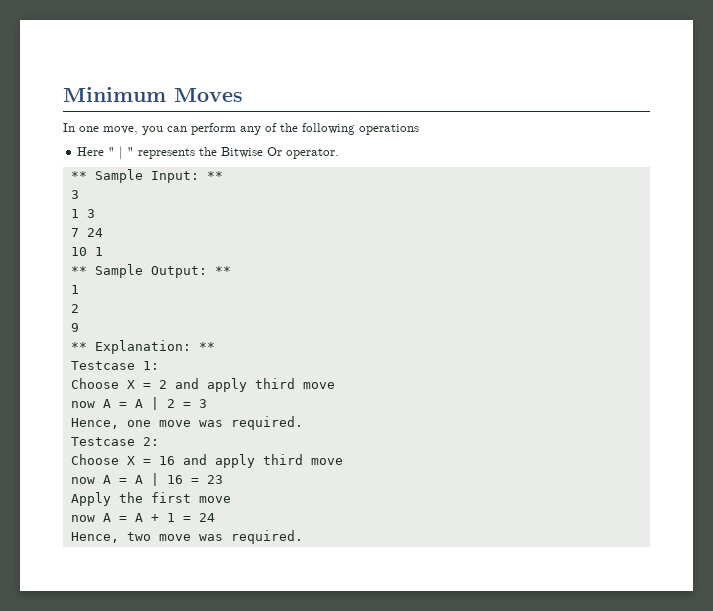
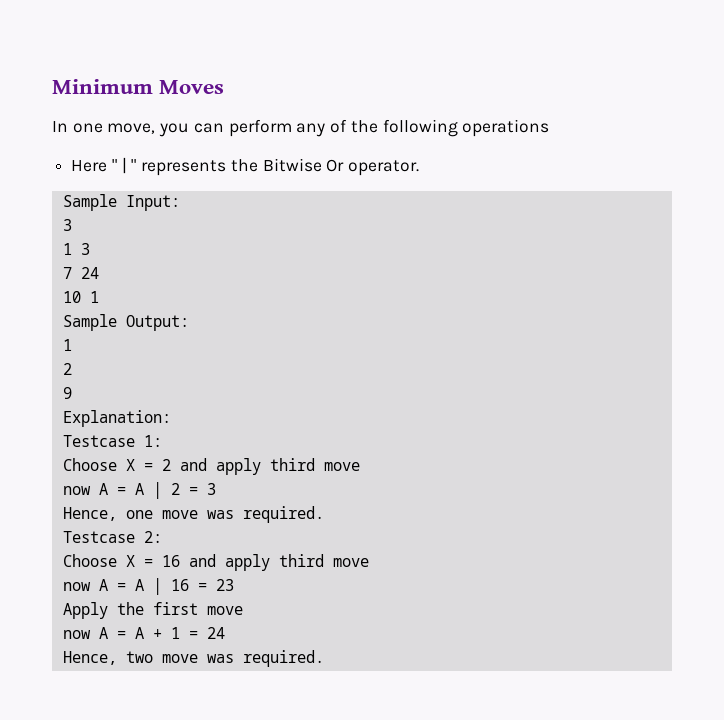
[70,171,87,180] ** -> (420, 168) none
[206,171,223,180] ** -> (180, 203) none
[70,266,87,275] ** -> (99, 297) none
[214,266,231,275] ** -> (189, 323) none
[70,342,87,351] ** -> (72, 393) none
[198,342,215,351] ** -> (171, 418) none

